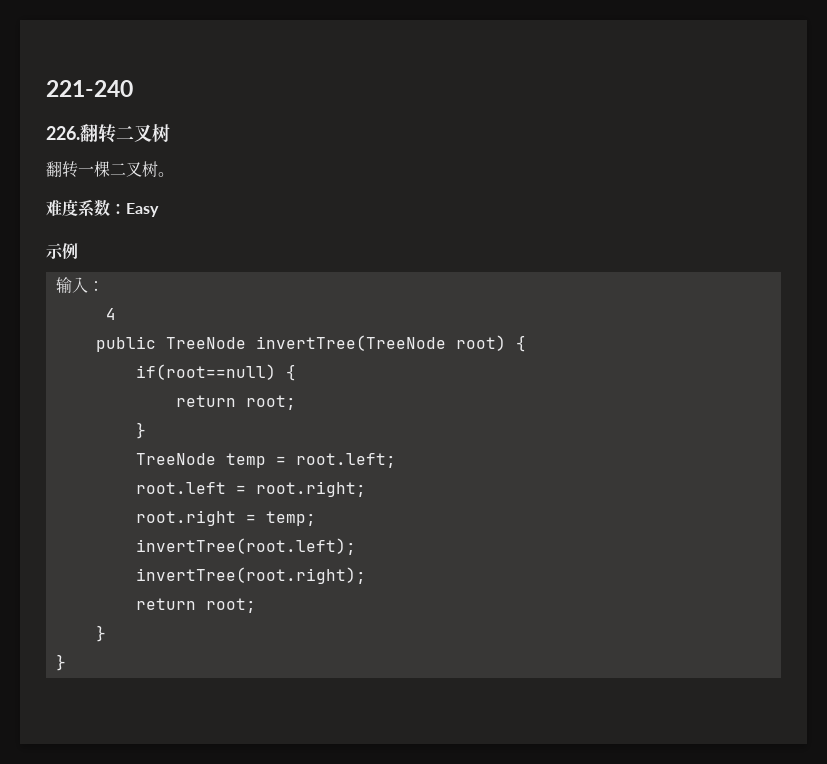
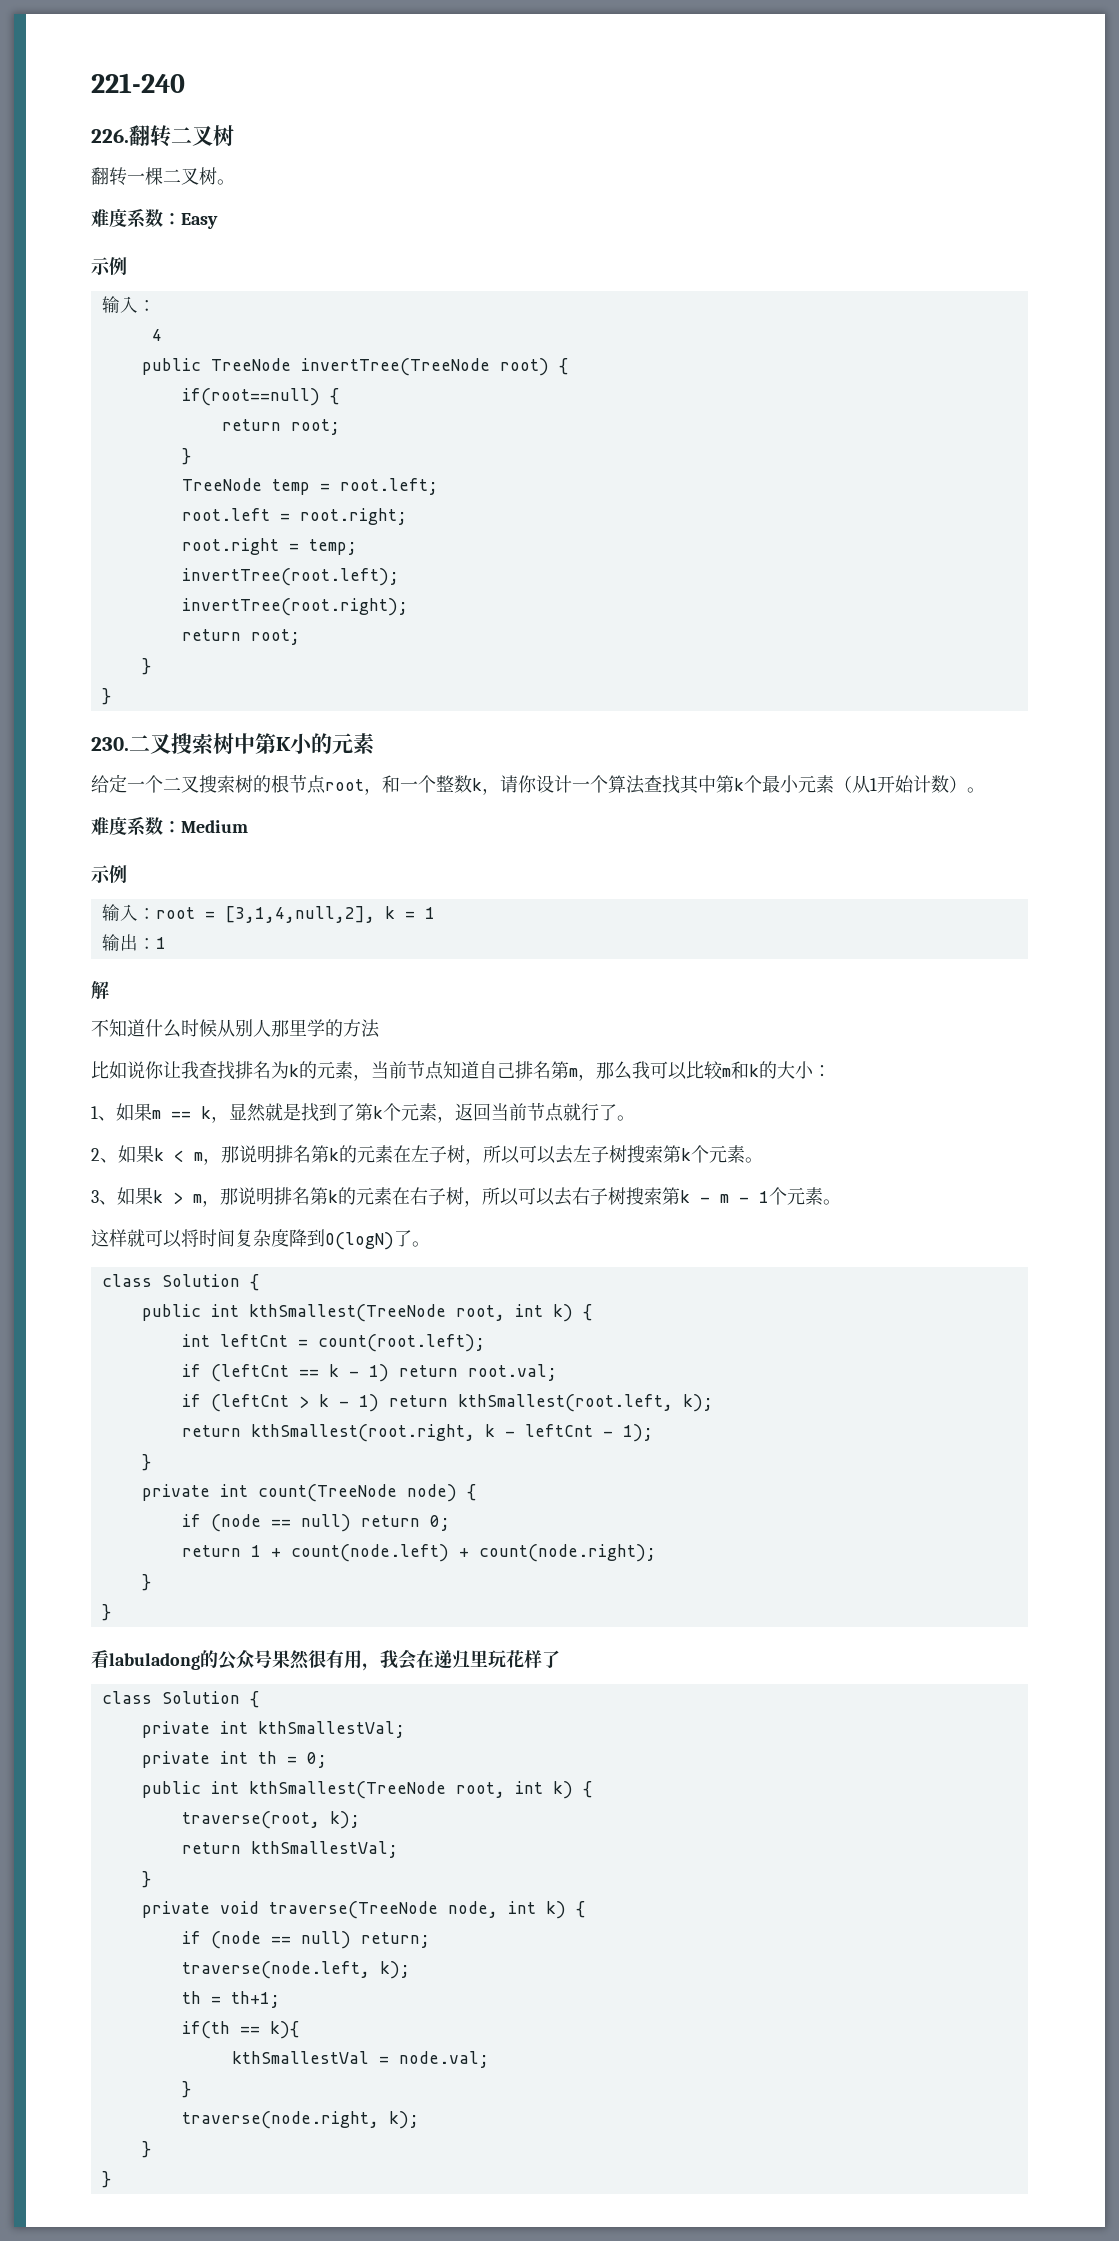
(66, 662) none -> [91,733,375,755] [91,774,985,795] [91,816,248,836] [91,865,127,883] [101,904,435,923] [101,934,166,951] [91,981,109,999] [91,1019,380,1038] [91,1061,831,1081] [91,1103,635,1123] [91,1145,763,1165] [91,1187,841,1207] [91,1229,430,1250] [101,1274,259,1291] [141,1304,592,1322] [181,1334,485,1352] [181,1364,557,1382] [181,1394,713,1412] [181,1424,653,1442] [141,1454,151,1471] [141,1484,476,1502] [181,1514,450,1532] [181,1544,656,1562] [141,1574,151,1591] [101,1604,111,1621] [91,1649,560,1671] [101,1691,259,1708] [141,1721,405,1738] [141,1751,327,1768] [141,1781,592,1799] [181,1811,360,1829] [181,1841,398,1858] [141,1871,151,1888] [141,1901,585,1919] [181,1931,430,1949] [181,1961,410,1979] [181,1991,280,2008] [181,2021,299,2039] [231,2051,489,2068] [181,2081,191,2098] [181,2111,419,2129] [141,2141,151,2158] [101,2171,111,2188] // 230.二叉搜索树中第K小的元素 // 给定一个二叉搜索树的根节点root，和一个整数k，请你设计一个算法查找其中第k个最小元素（从1开始计数）。 // 难度系数：Medium // 示例 // 输入：root = [3,1,4,null,2], k = 1 // 输出：1 // 解 // 不知道什么时候从别人那里学的方法 // 比如说你让我查找排名为k的元素，当前节点知道自己排名第m，那么我可以比较m和k的大小： // 1、如果m == k，显然就是找到了第k个元素，返回当前节点就行了。 // 2、如果k < m，那说明排名第k的元素在左子树，所以可以去左子树搜索第k个元素。 // 3、如果k > m，那说明排名第k的元素在右子树，所以可以去右子树搜索第k - m - 1个元素。 // 这样就可以将时间复杂度降到O(logN)了。 // class Solution { // public int kthSmallest(TreeNode root, int k) { // int leftCnt = count(root.left); // if (leftCnt == k - 1) return root.val; // if (leftCnt > k - 1) return kthSmallest(root.left, k); // return kthSmallest(root.right, k - leftCnt - 1); // } // private int count(TreeNode node) { // if (node == null) return 0; // return 1 + count(node.left) + count(node.right); // } // } // 看labuladong的公众号果然很有用，我会在递归里玩花样了 // class Solution { // private int kthSmallestVal; // private int th = 0; // public int kthSmallest(TreeNode root, int k) { // traverse(root, k); // return kthSmallestVal; // } // private void traverse(TreeNode node, int k) { // if (node == null) return; // traverse(node.left, k); // th = th+1; // if(th == k){ // kthSmallestVal = node.val; // } // traverse(node.right, k); // } // }

